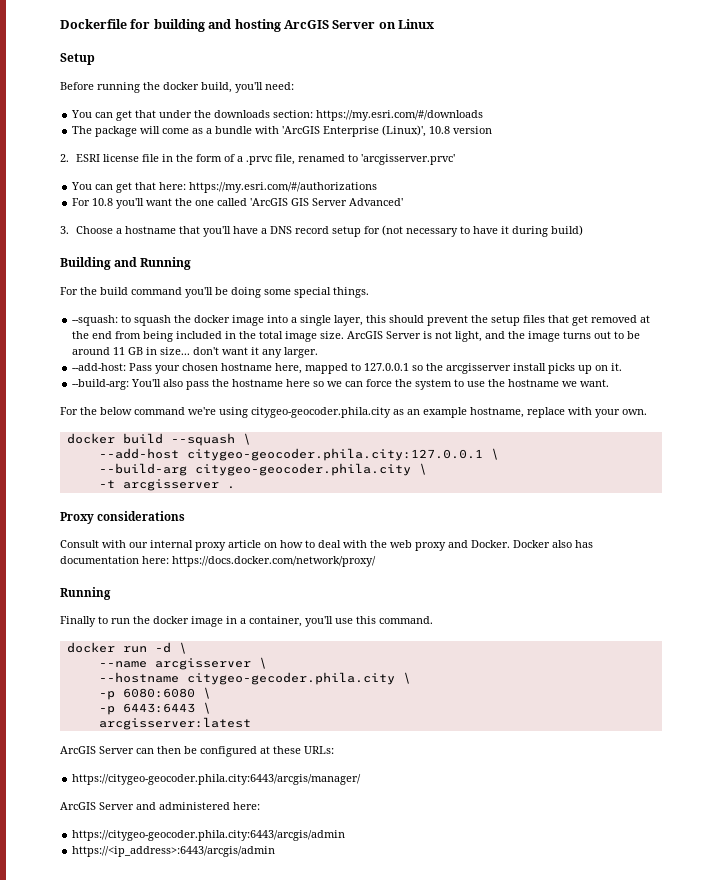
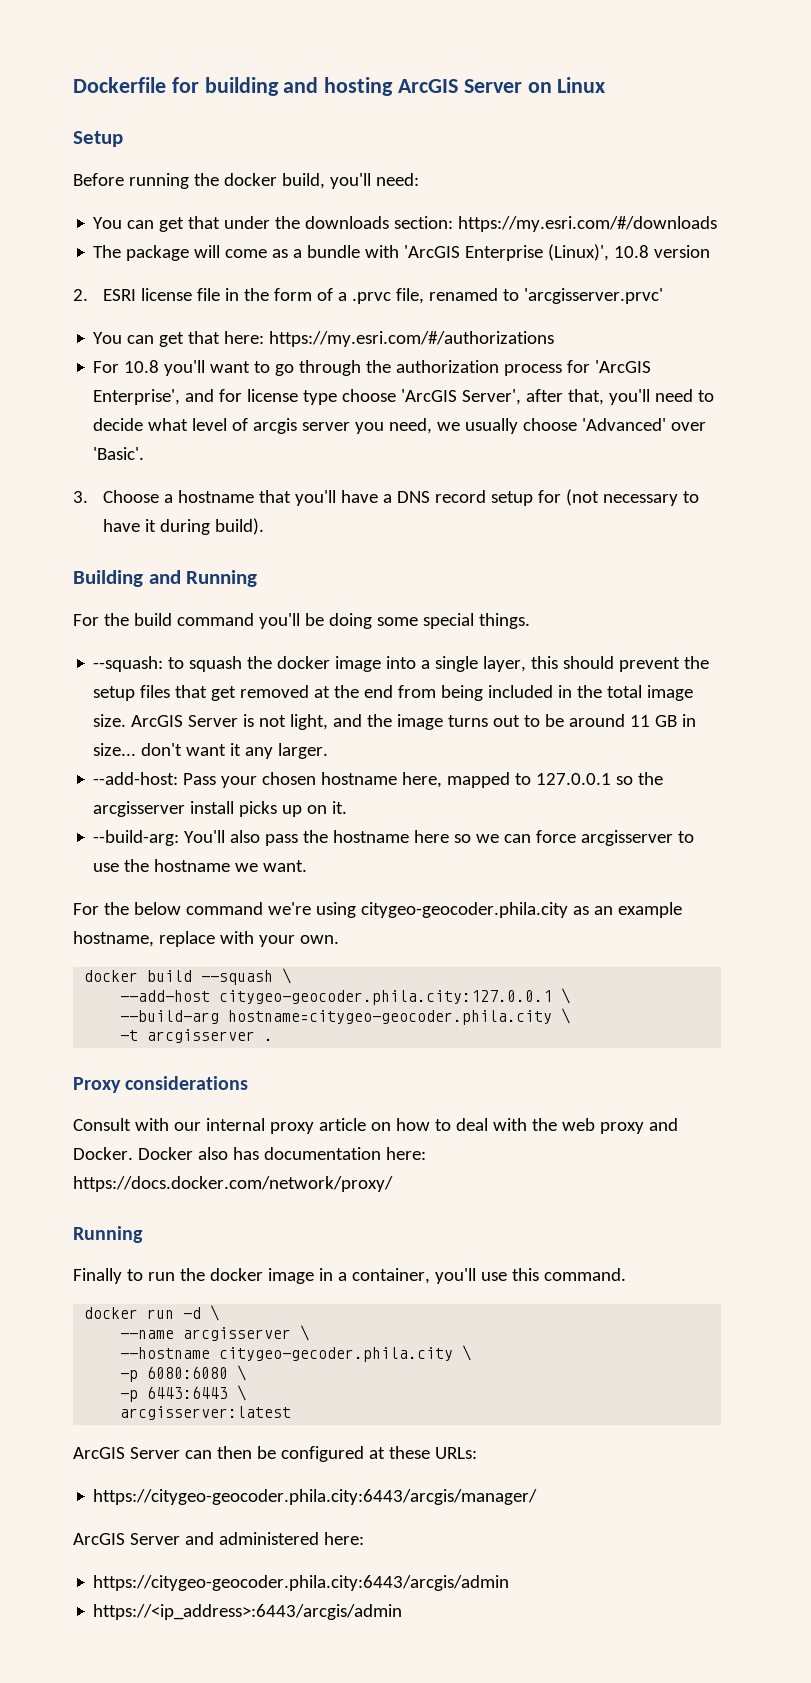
[175,198,404,206] the one called 'ArcGIS GIS Server Advanced' -> [254,360,652,376] [93,389,715,405] [93,418,707,434] [93,447,145,460] to go through the authorization process for 'ArcGIS Enterprise', and for license type choose 'ArcGIS Server', after that, you'll need to decide what level of arcgis server you need, we usually choose 'Advanced' over 'Basic'.
[551,225,584,236] build) -> [214,518,264,535] build).
[395,379,453,390] the system -> [581,830,674,846] arcgisserver
[194,463,411,476] citygeo-geocoder.phila.city -> [228,1010,553,1025] hostname=citygeo-geocoder.phila.city

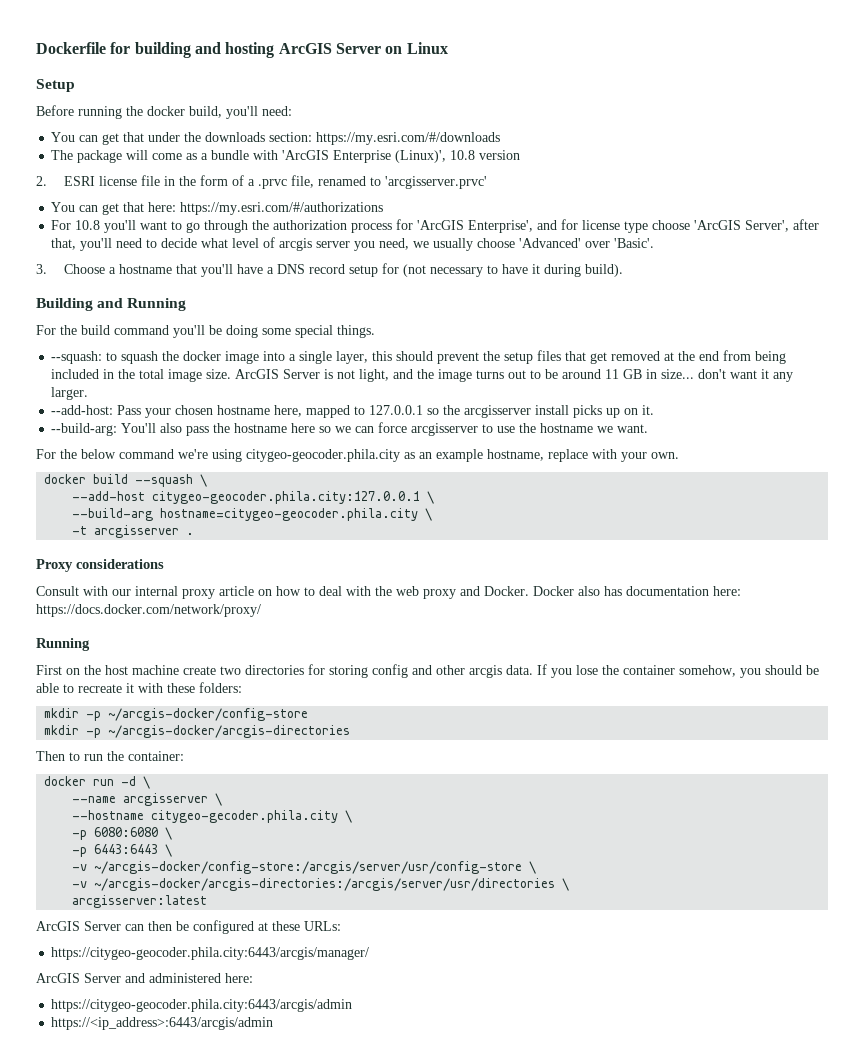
[73,1268,626,1284] Finally to run the docker image in a container, you'll use this command. -> [36,664,819,678] [36,682,242,693] [44,708,309,721] [44,725,351,738] [36,751,184,761] First on the host machine create two directories for storing config and other arcgis data. If you lose the container somehow, you should be able to recreate it with these folders: // mkdir -p ~/arcgis-docker/config-store // mkdir -p ~/arcgis-docker/arcgis-directories // Then to run the container:
(247, 1393) none -> [72,861,537,874] [72,878,570,891] // -v ~/arcgis-docker/config-store:/arcgis/server/usr/config-store \ // -v ~/arcgis-docker/arcgis-directories:/arcgis/server/usr/directories \

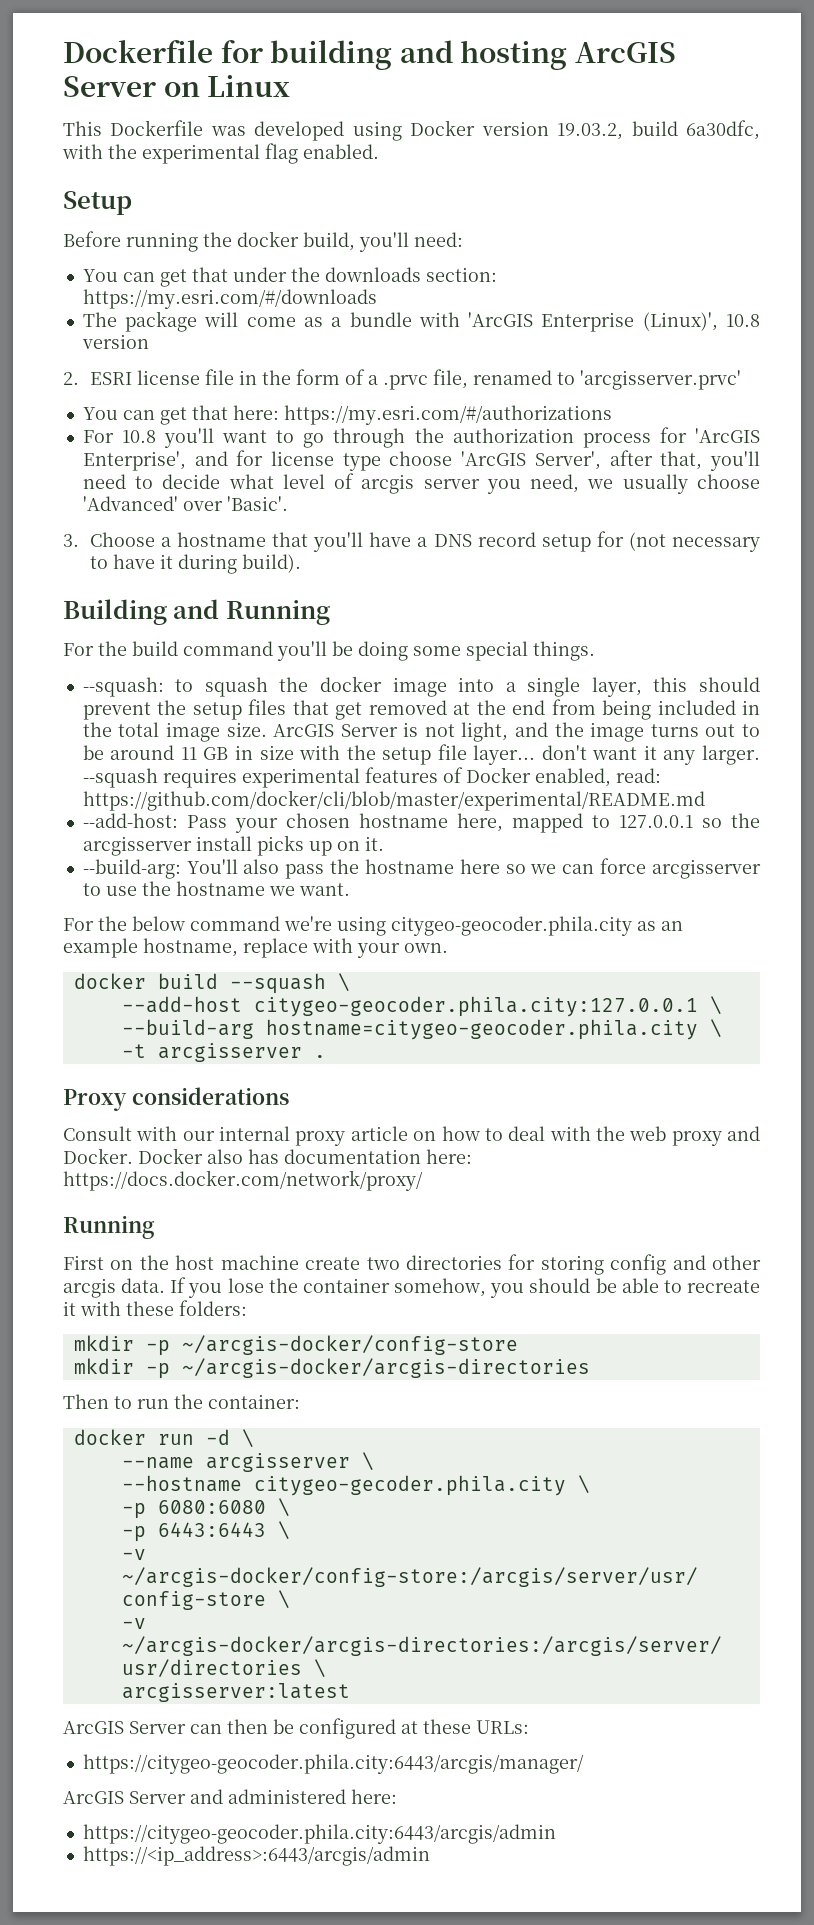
(448, 48) none -> [63,120,761,141] [62,143,379,164] // This Dockerfile was developed using Docker version 19.03.2, build 6a30dfc, with the experimental flag enabled.
[661,369,695,379] size... -> [259,744,536,765] size with the setup file layer...
(89, 393) none -> [82,767,661,788] [82,790,705,811] --squash requires experimental features of Docker enabled, read: https://github.com/docker/cli/blob/master/experimental/README.md

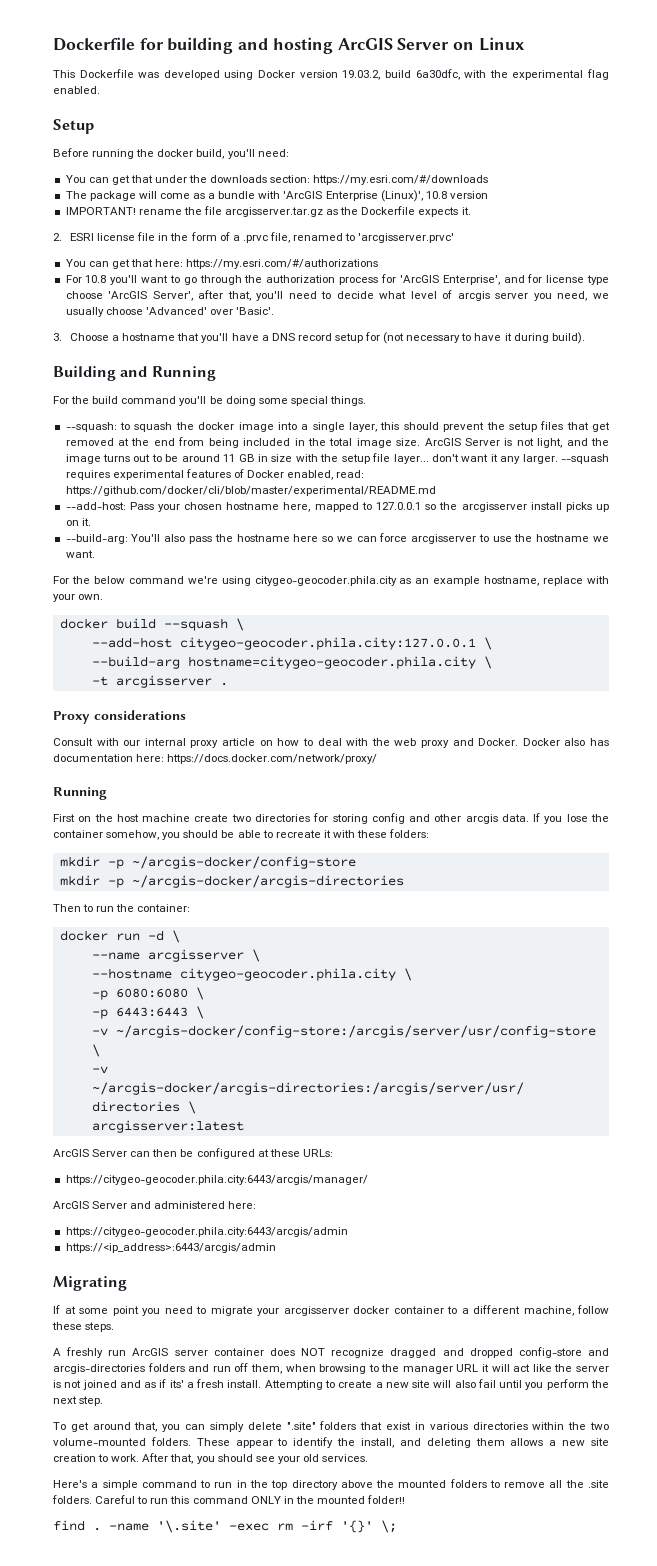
(149, 341) none -> [65,206,471,217] // IMPORTANT! rename the file arcgisserver.tar.gz as the Dockerfile expects it.
[253,1475,566,1496] citygeo-gecoder.phila.city -> [179,968,396,981] citygeo-geocoder.phila.city
(430, 1856) none -> [53,1276,127,1291] [53,1305,609,1316] [52,1322,115,1332] [53,1347,609,1358] [53,1363,609,1374] [53,1379,609,1390] [53,1396,104,1406] [53,1421,609,1432] [53,1437,609,1448] [53,1453,369,1464] [53,1479,609,1490] [52,1495,406,1504] [53,1520,397,1533] // Migrating // If at some point you need to migrate your arcgisserver docker container to a different machine, follow these steps. // A freshly run ArcGIS server container does NOT recognize dragged and dropped config-store and arcgis-directories folders and run off them, when browsing to the manager URL it will act like the server is not joined and as if its' a fresh install. Attempting to create a new site will also fail until you perform the next step. // To get around that, you can simply delete ".site" folders that exist in various directories within the two volume-mounted folders. These appear to identify the install, and deleting them allows a new site creation to work. After that, you should see your old services. // Here's a simple command to run in the top directory above the mounted folders to remove all the .site folders. Careful to run this command ONLY in the mounted folder!! // find . -name '\.site' -exec rm -irf '{}' \;

